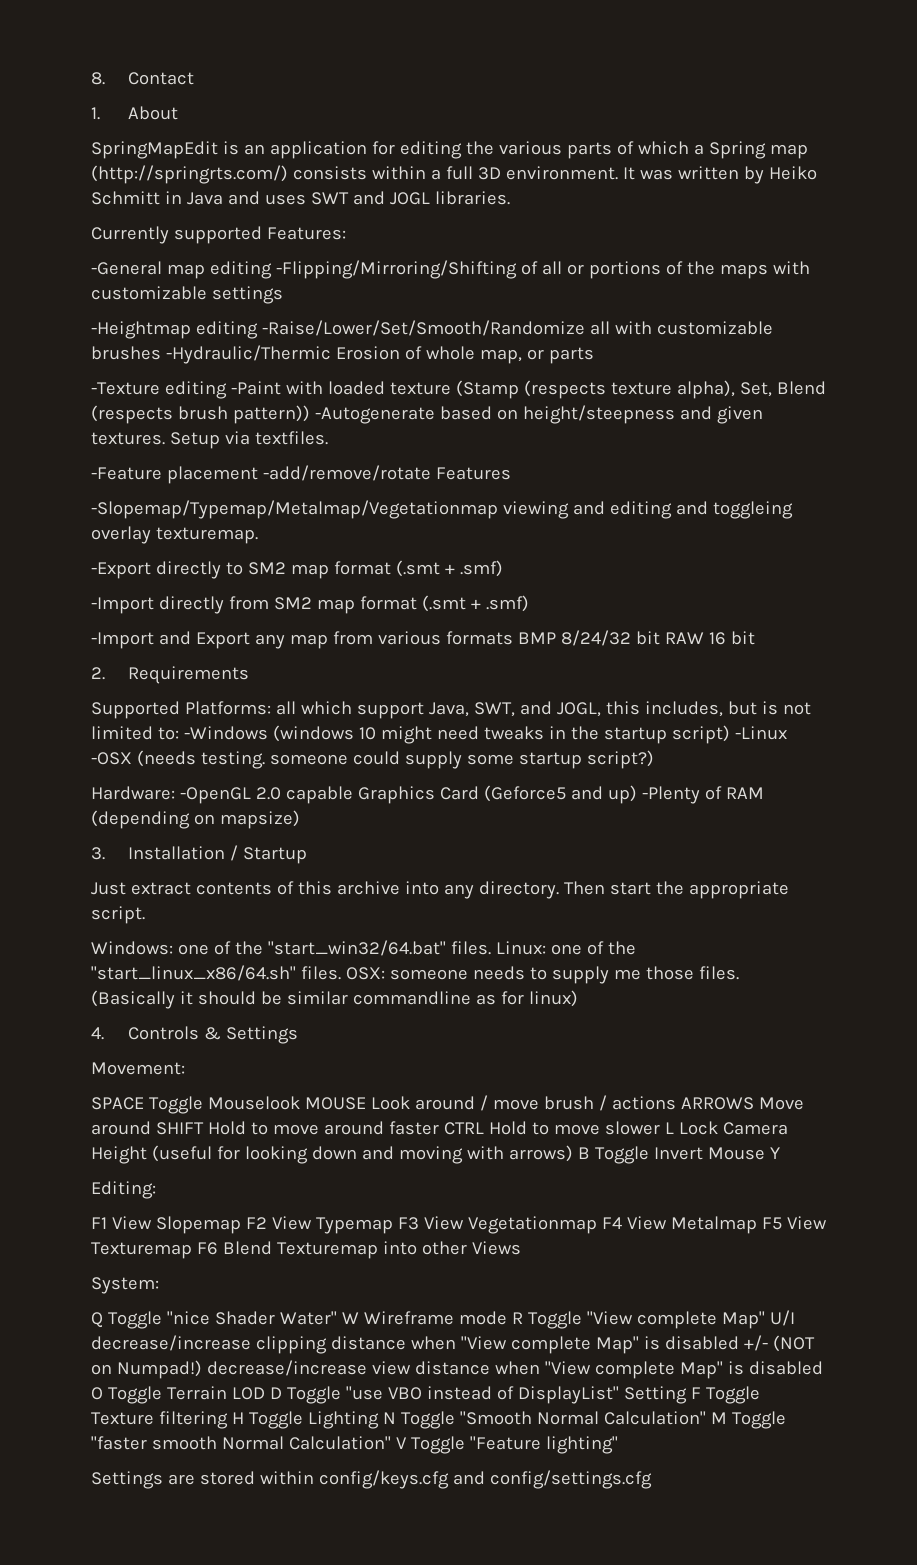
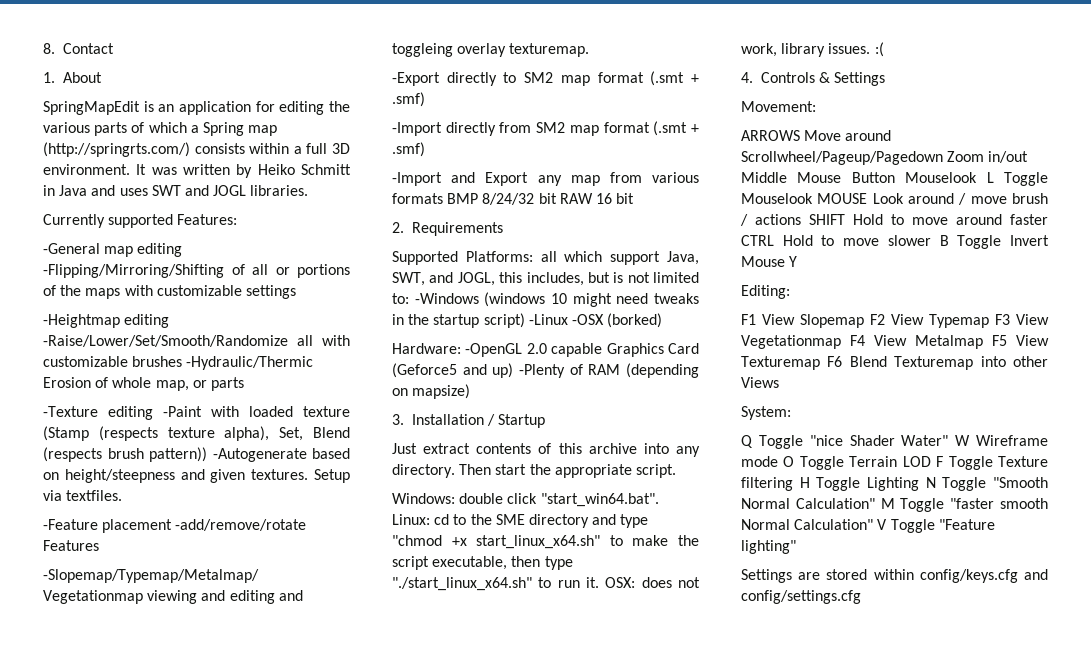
[136,750,654,769] (needs testing. someone could supply some startup script?) -> [607,313,663,328] (borked)
[177,940,636,956] [91,965,739,984] [91,990,578,1009] one of the "start_win32/64.bat" files. Linux: one of the "start_linux_x86/64.sh" files. OSX: someone needs to supply me those files. (Basically it should be similar commandline as for linux) -> [459,493,659,507] [392,514,649,528] [392,535,699,549] [392,556,573,570] [392,577,700,591] [741,42,884,57] double click "start_win64.bat". Linux: cd to the SME directory and type "chmod +x start_linux_x64.sh" to make the script executable, then type "./start_linux_x64.sh" to run it. OSX: does not work, library issues. :(
[91,1097,144,1110] SPACE -> [741,130,892,141] [741,151,1029,165] [741,172,994,183] ARROWS Move around Scrollwheel/Pageup/Pagedown Zoom in/out Middle Mouse Button Mouselook L
[680,1097,804,1110] [91,1121,151,1135] ARROWS Move around -> (801, 219) none
[664,1121,788,1135] [91,1145,573,1164] L Lock Camera Height (useful for looking down and moving with arrows) -> (931, 240) none
[511,1310,795,1329] [91,1335,815,1354] [91,1360,823,1379] [91,1386,687,1404] R Toggle "View complete Map" U/I decrease/increase clipping distance when "View complete Map" is disabled +/- (NOT on Numpad!) decrease/increase view distance when "View complete Map" is disabled O Toggle Terrain LOD D Toggle "use VBO instead of DisplayList" Setting -> [783,456,931,470] O Toggle Terrain LOD

